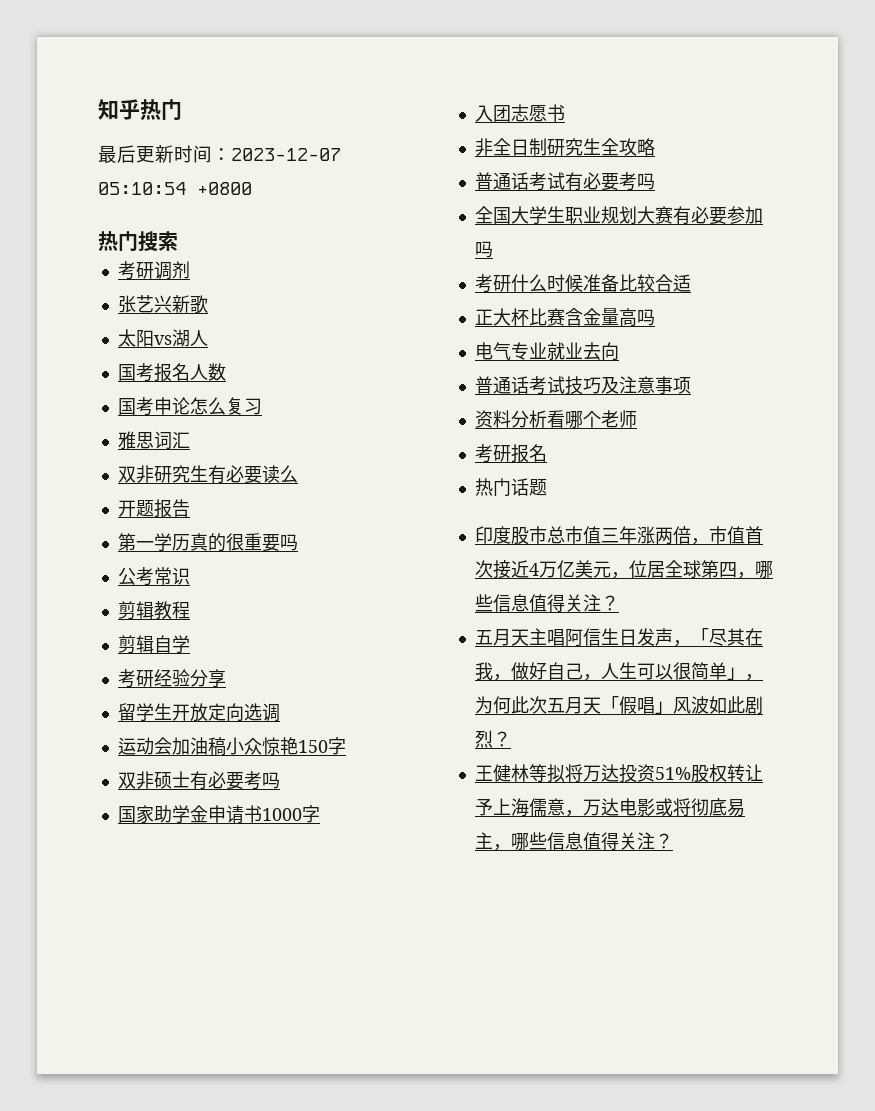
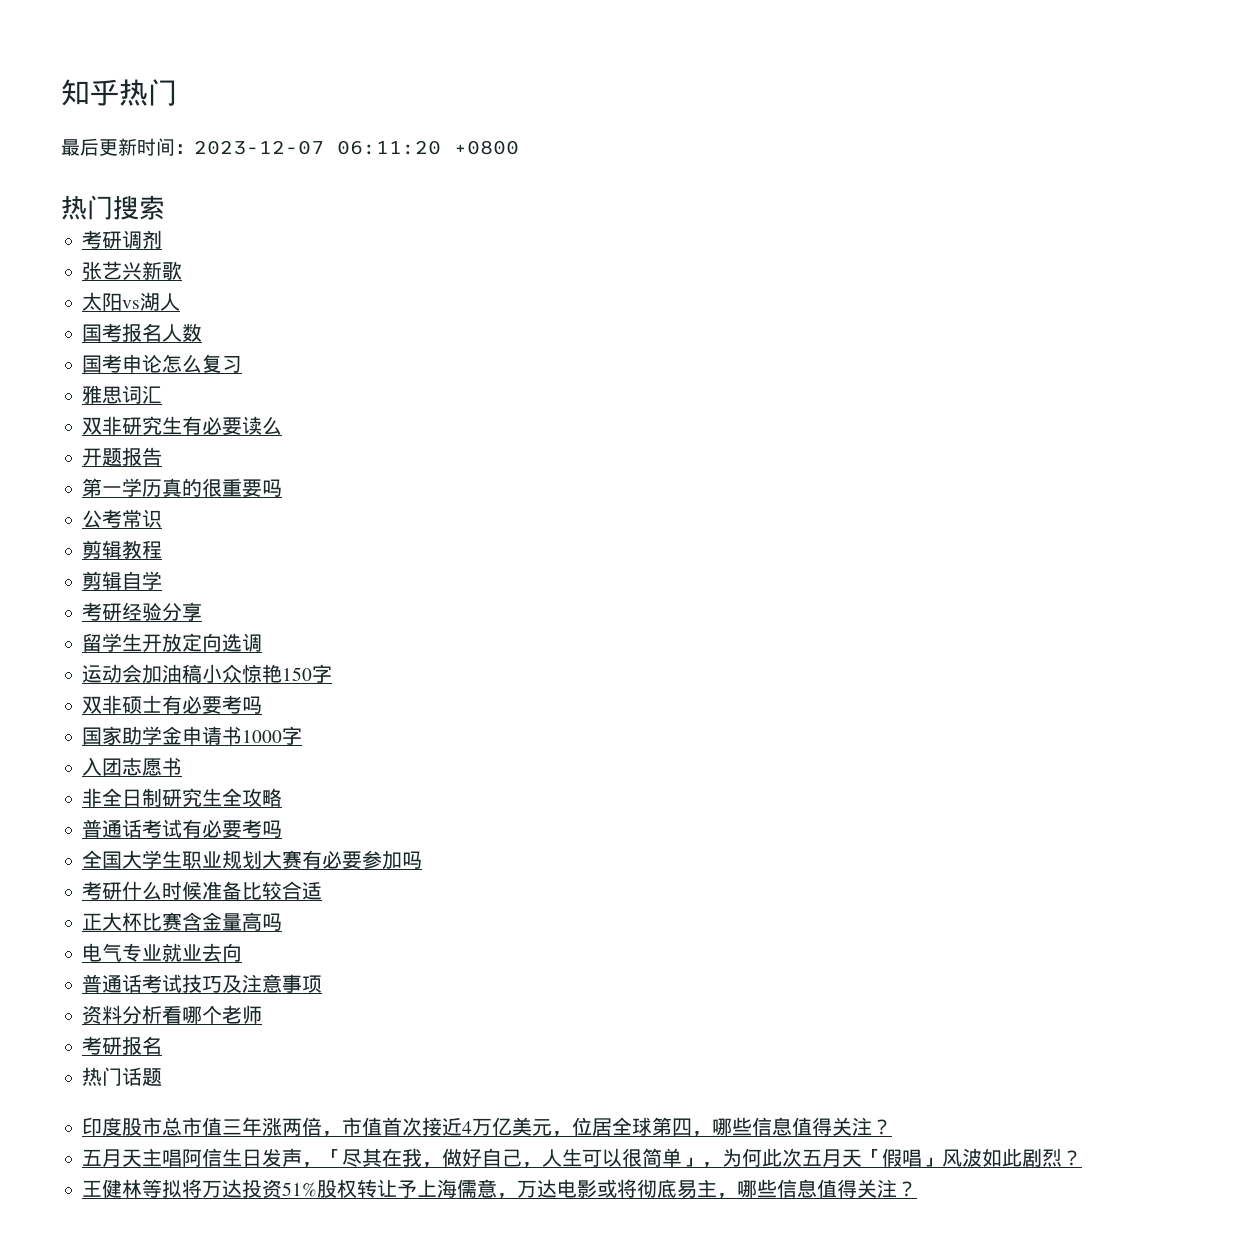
[98,182,186,195] 05:10:54 -> [337,140,441,155] 06:11:20

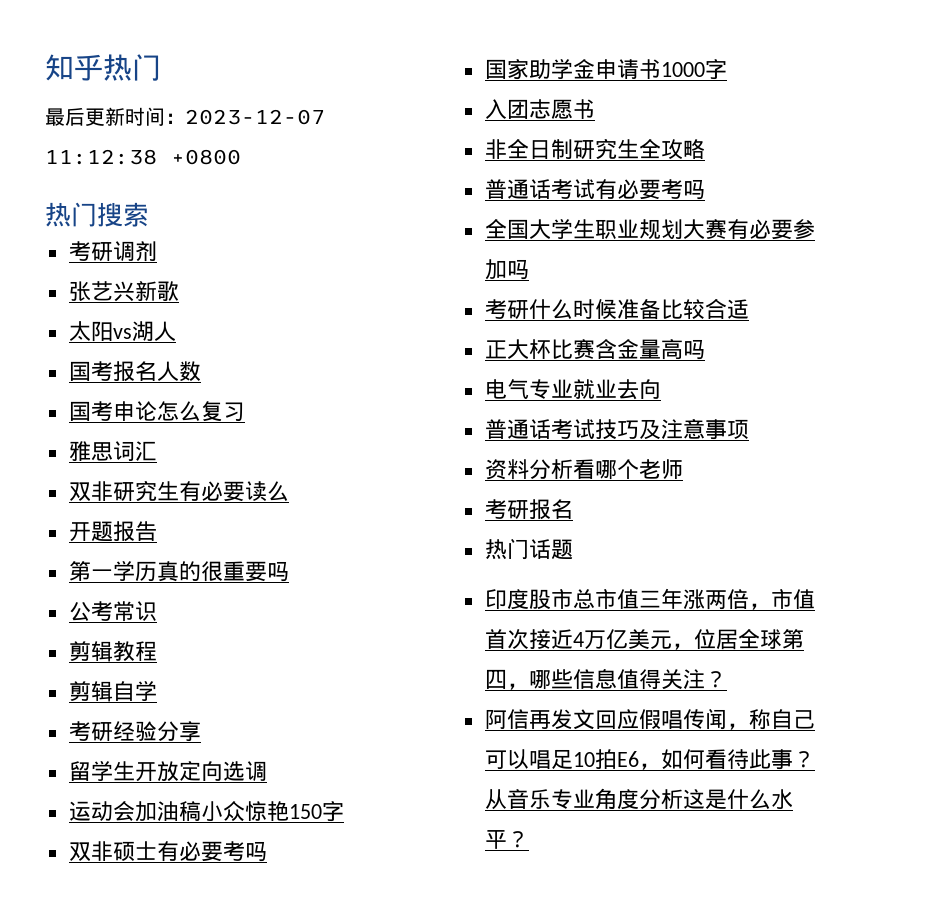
[337,140,441,155] 06:11:20 -> [45,149,157,165] 11:12:38
[82,1148,1083,1168] [82,1179,898,1199] 五月天主唱阿信生日发声，「尽其在我，做好自己，人生可以很简单」，为何此次五月天「假唱」风波如此剧烈？ // 王健林等拟将万达投资51%股权转让予上海儒意，万达电影或将彻底易主，哪些信息值得关注 -> [484,708,815,730] [484,749,815,770] [484,788,793,810] [484,830,507,849] 阿信再发文回应假唱传闻，称自己可以唱足10拍E6，如何看待此事？从音乐专业角度分析这是什么水平

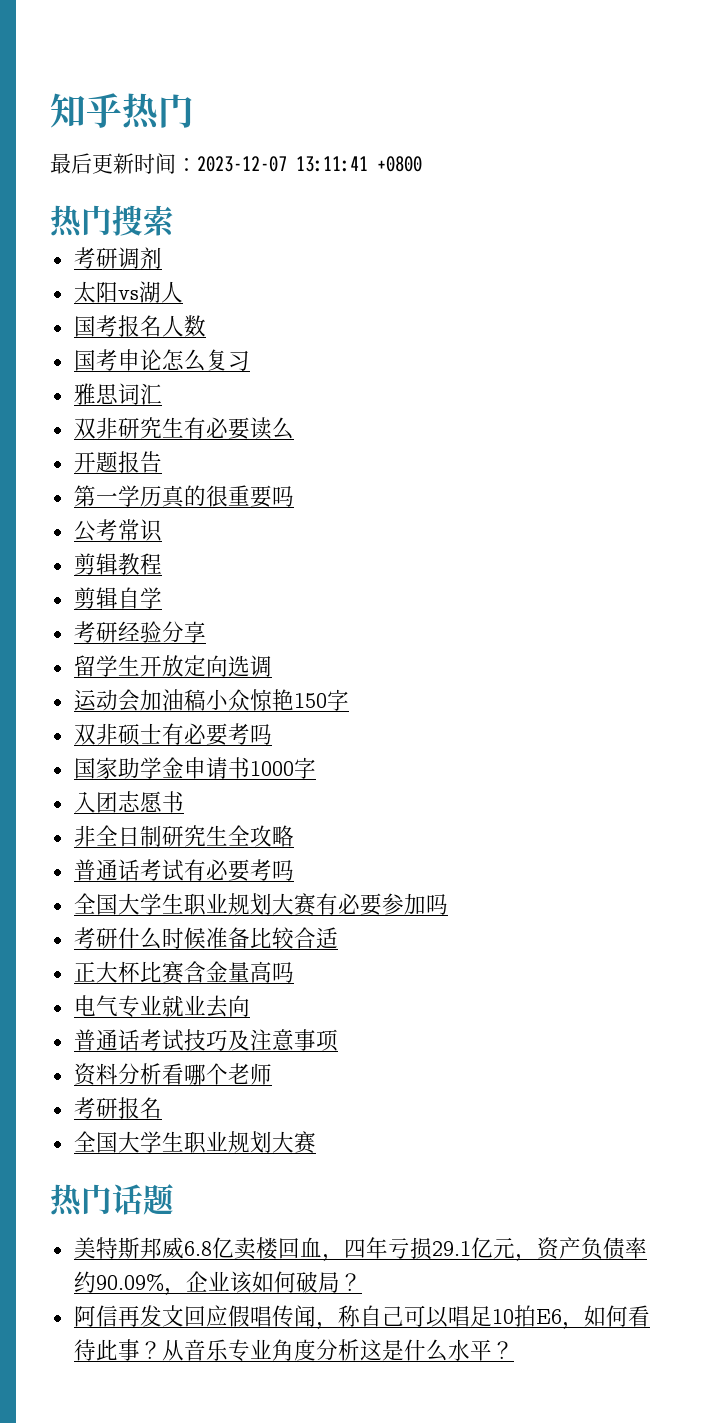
[45,149,157,165] 11:12:38 -> [296,156,368,172] 13:11:41
[68,281,179,302] // 张艺兴新歌 -> (162, 258) none
[484,538,573,560] [484,588,815,610] [484,629,804,650] [484,668,705,690] 热门话题 // 印度股市总市值三年涨两倍，市值首次接近4万亿美元，位居全球第四，哪些信息值得关注 -> [73,1131,316,1154] [50,1184,174,1217] [73,1237,647,1262] [73,1271,340,1296] 全国大学生职业规划大赛 // 热门话题 // 美特斯邦威6.8亿卖楼回血，四年亏损29.1亿元，资产负债率约90.09%，企业该如何破局

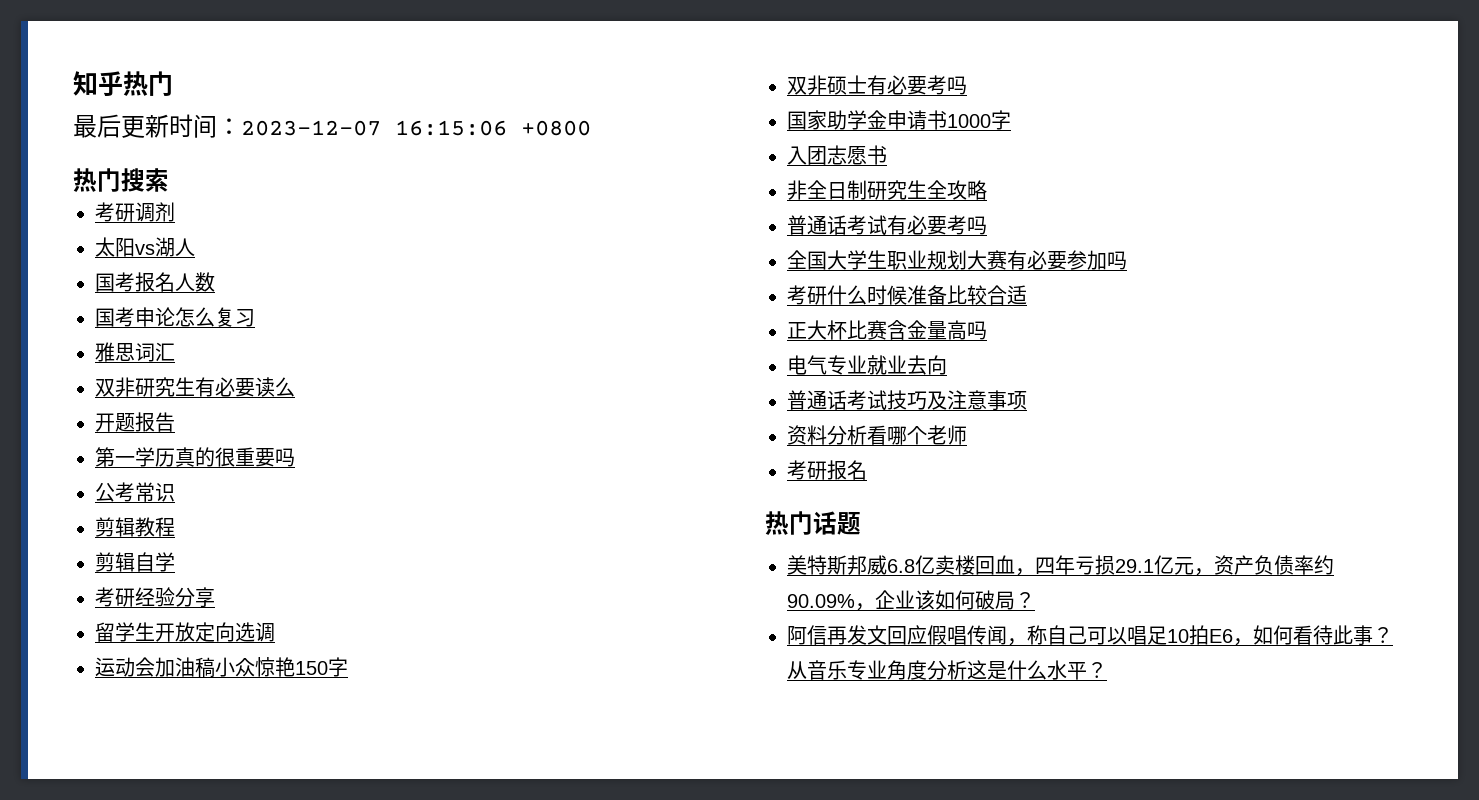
[296,156,368,172] 13:11:41 -> [395,120,507,136] 16:15:06
[73,1131,316,1154] // 全国大学生职业规划大赛 -> (867, 470) none

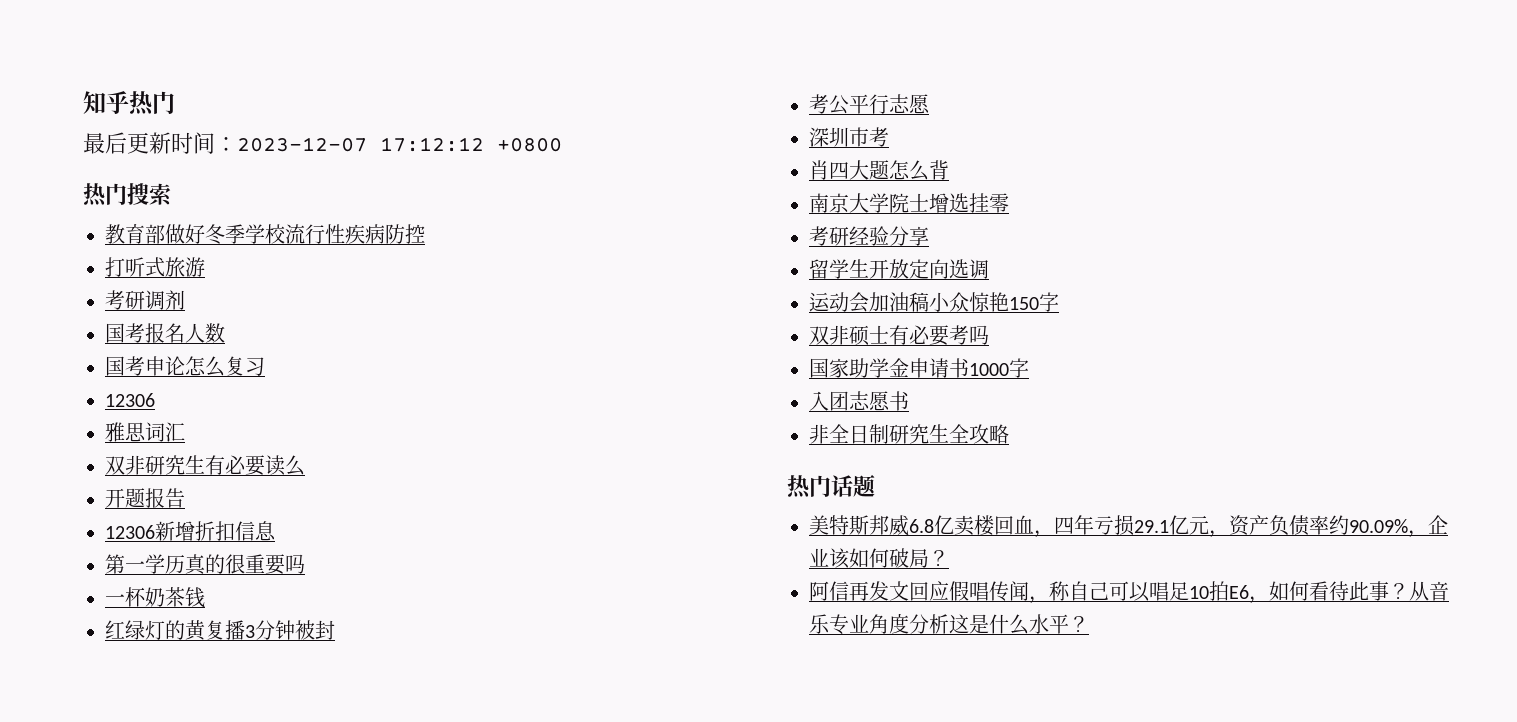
[395,120,507,136] 16:15:06 -> [380,137,484,152] 17:12:12
(169, 180) none -> [105,224,425,245] [105,257,205,277] // 教育部做好冬季学校流行性疾病防控 // 打听式旅游
[95,237,195,257] // 太阳vs湖人 -> (185, 300) none
(255, 318) none -> [105,393,155,407] // 12306
(175, 422) none -> [105,521,276,541] // 12306新增折扣信息
[95,482,175,502] [95,517,175,537] [95,552,175,572] 公考常识 // 剪辑教程 // 剪辑自学 -> [105,587,205,608] [105,620,335,641] [809,94,930,115] [809,127,889,147] [809,160,949,181] [809,193,1009,213] 一杯奶茶钱 // 红绿灯的黄复播3分钟被封 // 考公平行志愿 // 深圳市考 // 肖四大题怎么背 // 南京大学院士增选挂零
[787,215,987,235] [787,250,1127,270] [787,285,1027,305] [787,320,987,340] [787,355,947,375] [787,390,1027,410] [787,425,967,445] [787,460,867,480] // 普通话考试有必要考吗 // 全国大学生职业规划大赛有必要参加吗 // 考研什么时候准备比较合适 // 正大杯比赛含金量高吗 // 电气专业就业去向 // 普通话考试技巧及注意事项 // 资料分析看哪个老师 // 考研报名 -> (1009, 434) none

